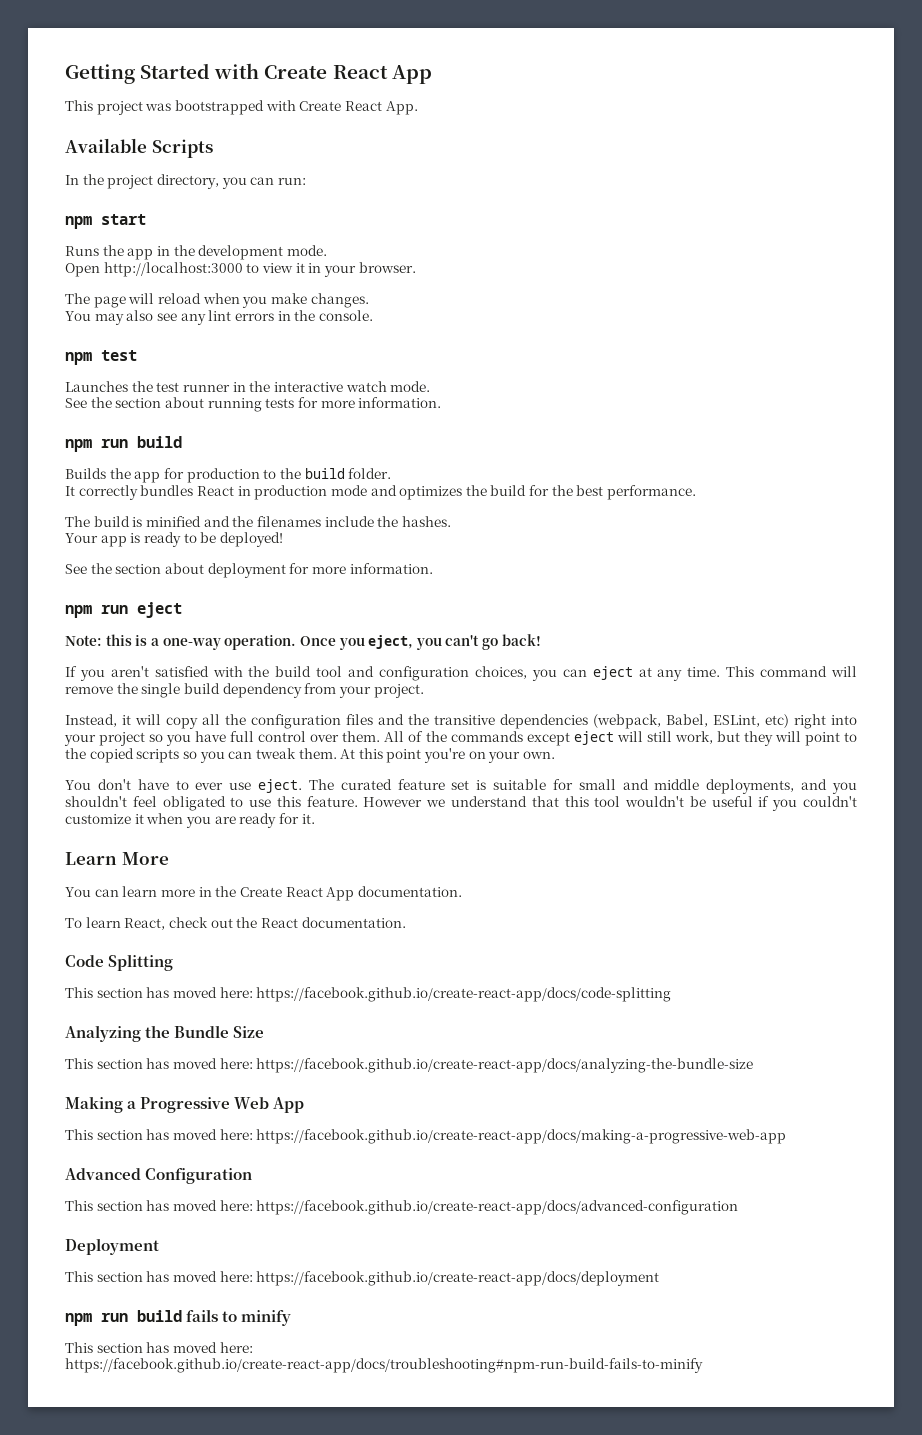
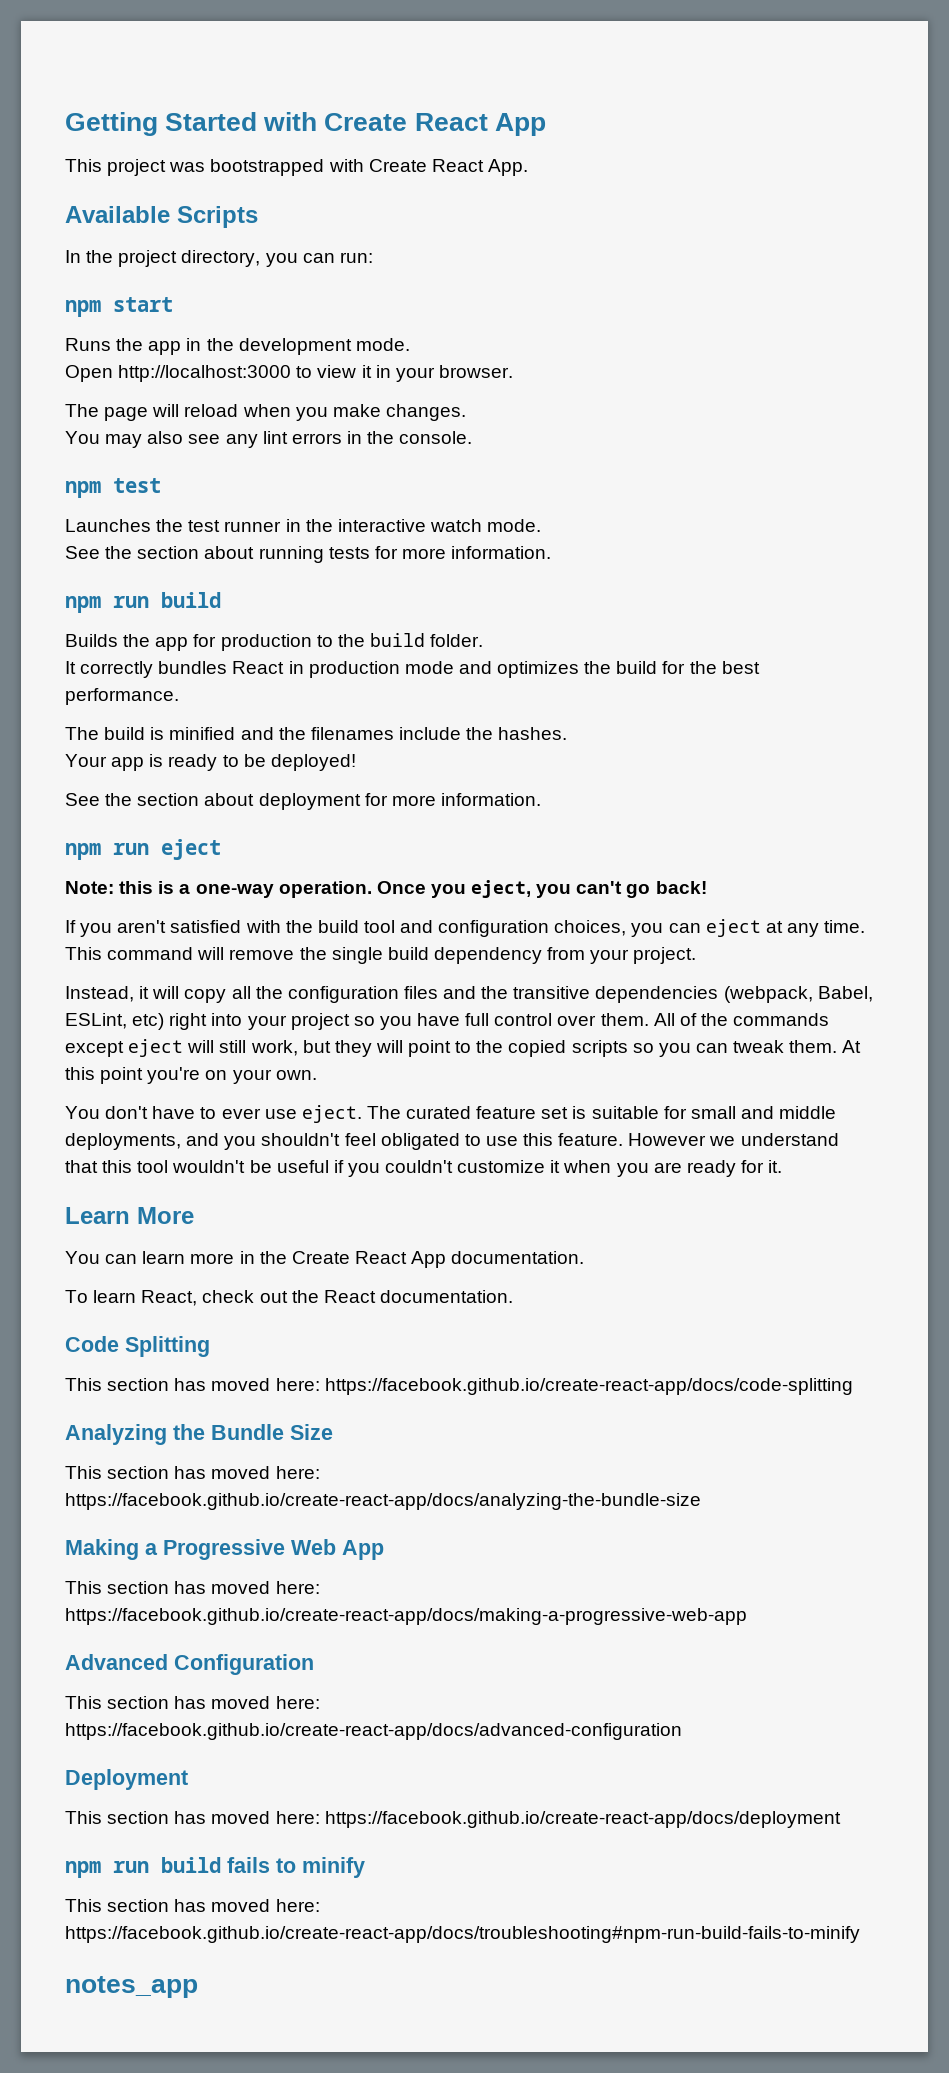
(703, 1365) none -> [65,1976,198,1998] // notes_app

